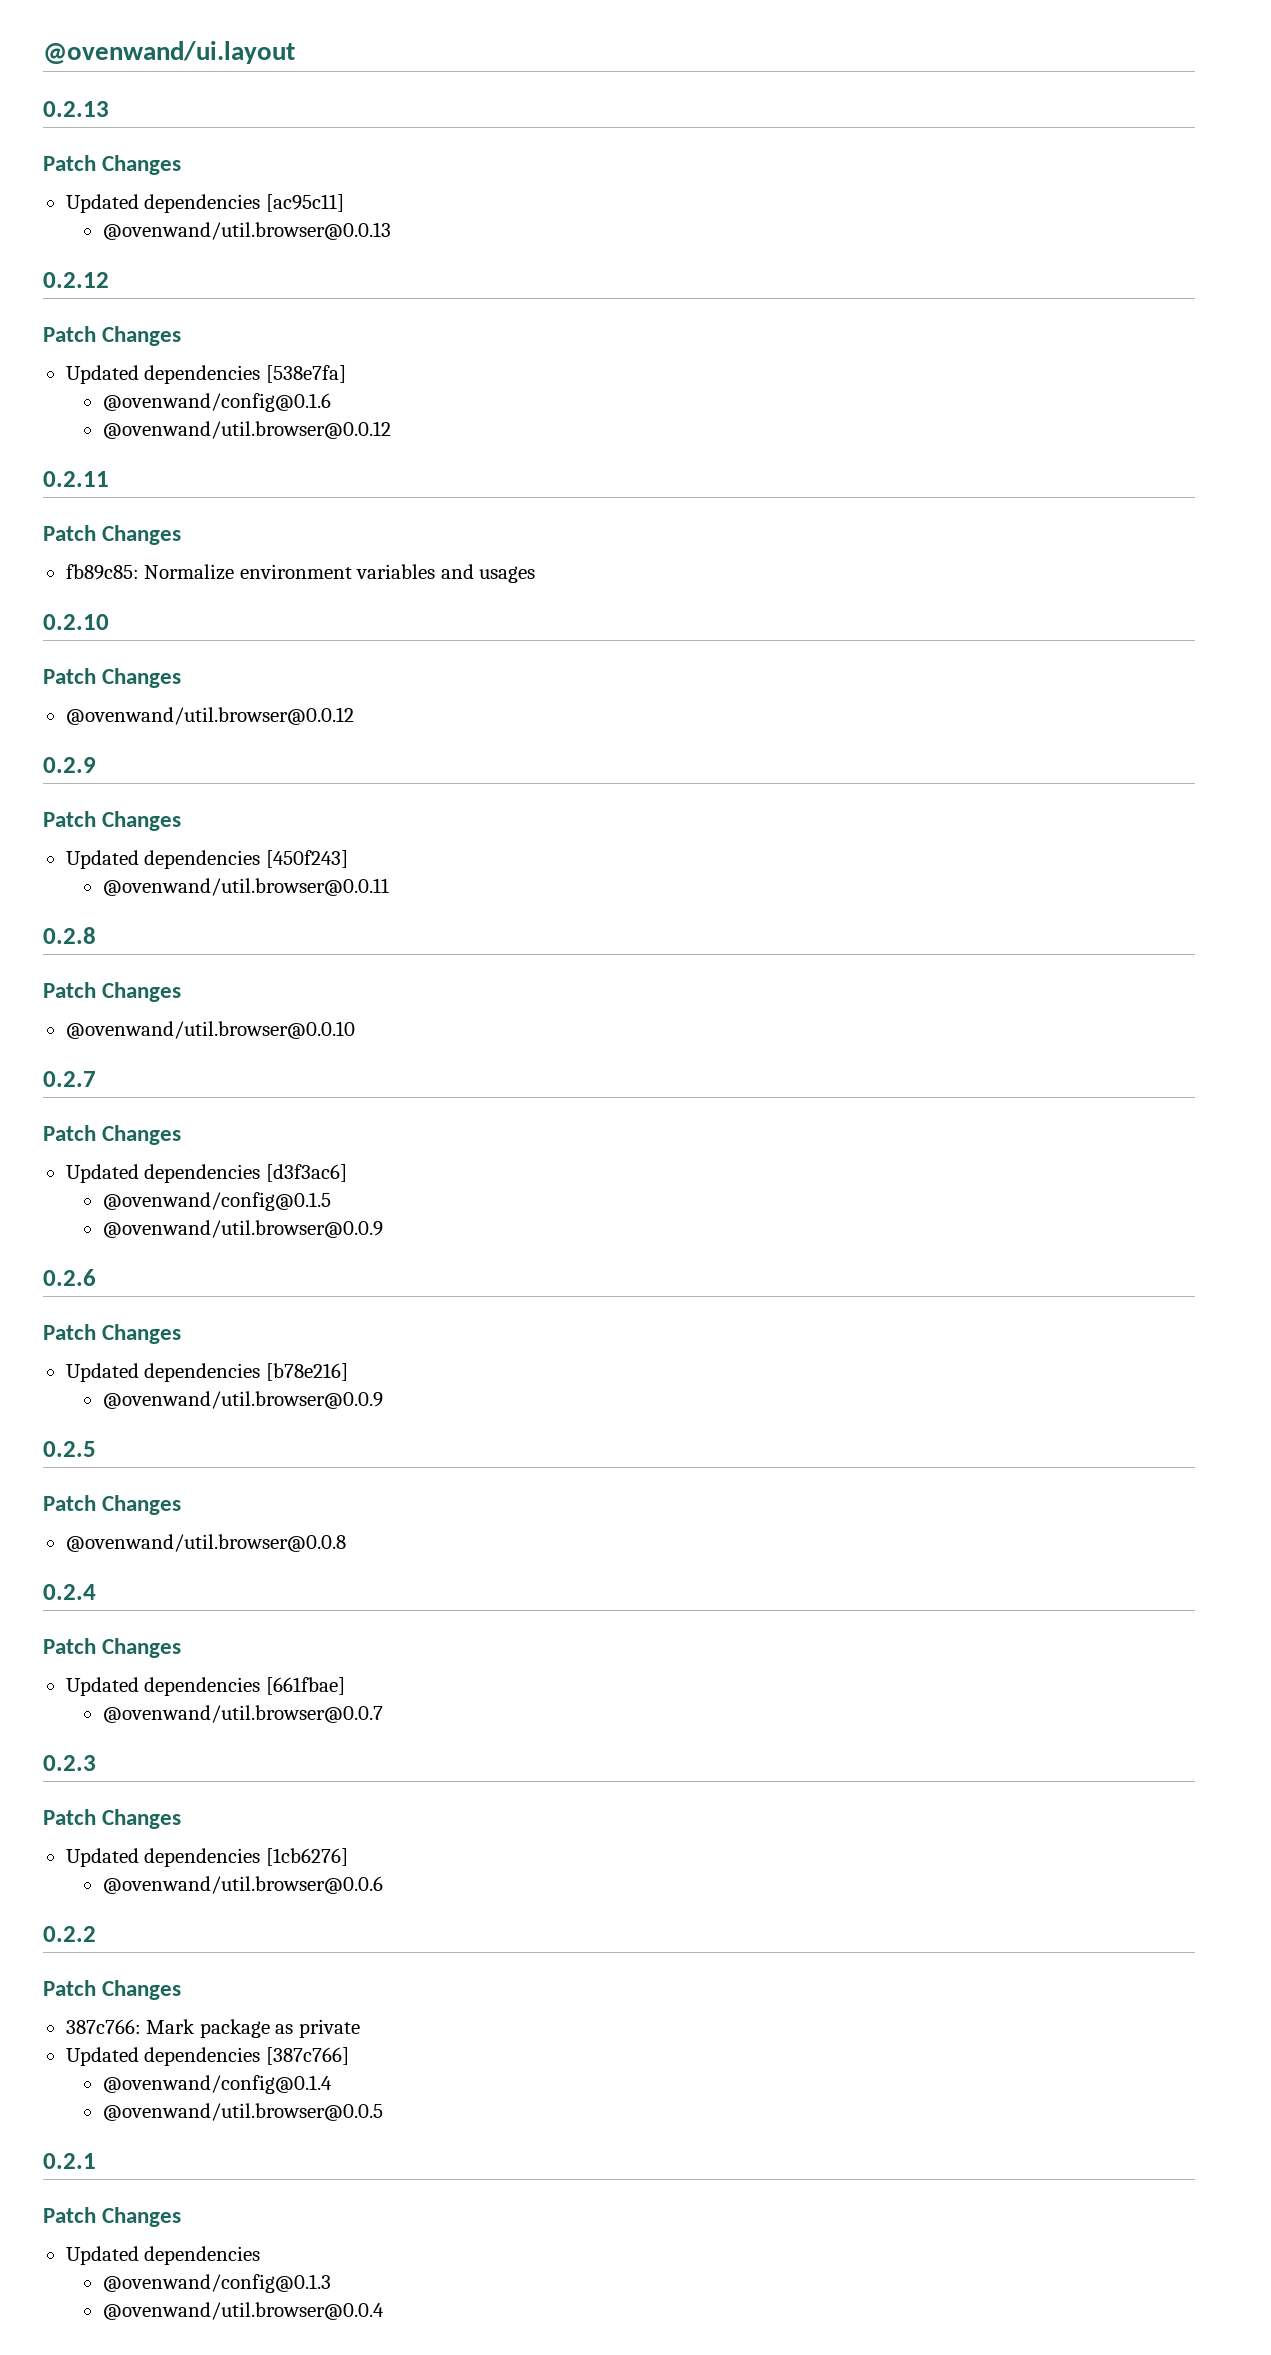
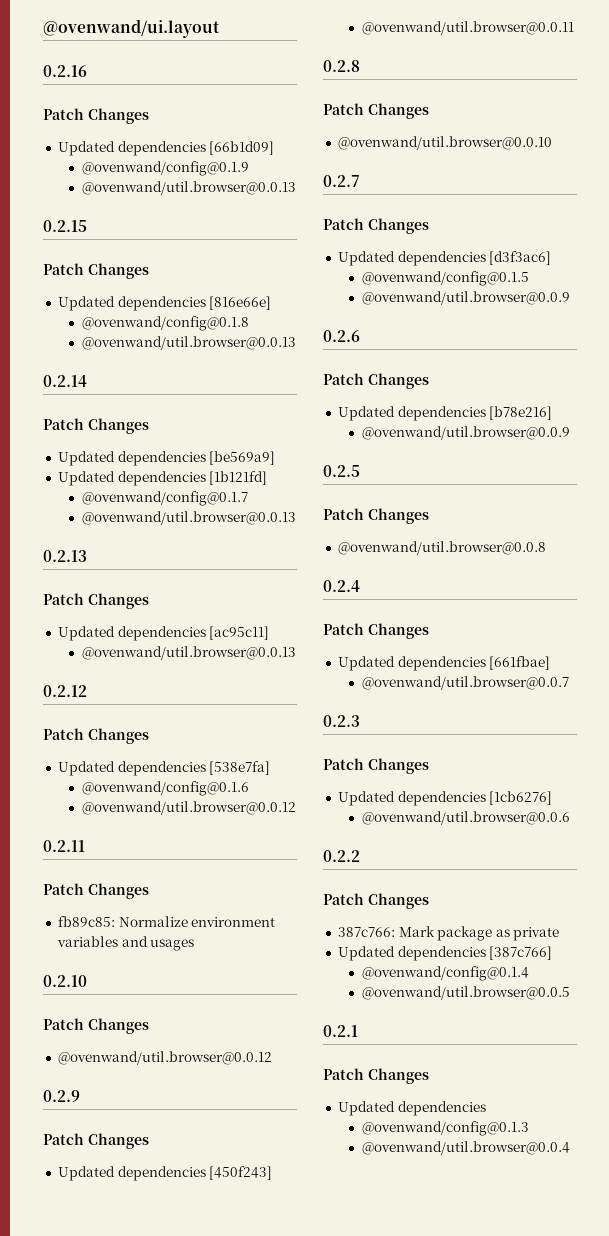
(295, 52) none -> [43,65,87,77] [43,108,149,124] [57,141,275,156] [81,161,249,176] [81,181,296,195] [43,220,87,232] [43,263,149,279] [57,296,272,311] [81,316,249,331] [81,336,296,350] [43,375,87,387] [43,418,149,434] [57,451,276,466] [57,471,268,486] [81,491,248,506] [81,511,296,525] // 0.2.16 // Patch Changes // Updated dependencies [66b1d09] // @ovenwand/config@0.1.9 // @ovenwand/util.browser@0.0.13 // 0.2.15 // Patch Changes // Updated dependencies [816e66e] // @ovenwand/config@0.1.8 // @ovenwand/util.browser@0.0.13 // 0.2.14 // Patch Changes // Updated dependencies [be569a9] // Updated dependencies [1b121fd] // @ovenwand/config@0.1.7 // @ovenwand/util.browser@0.0.13

